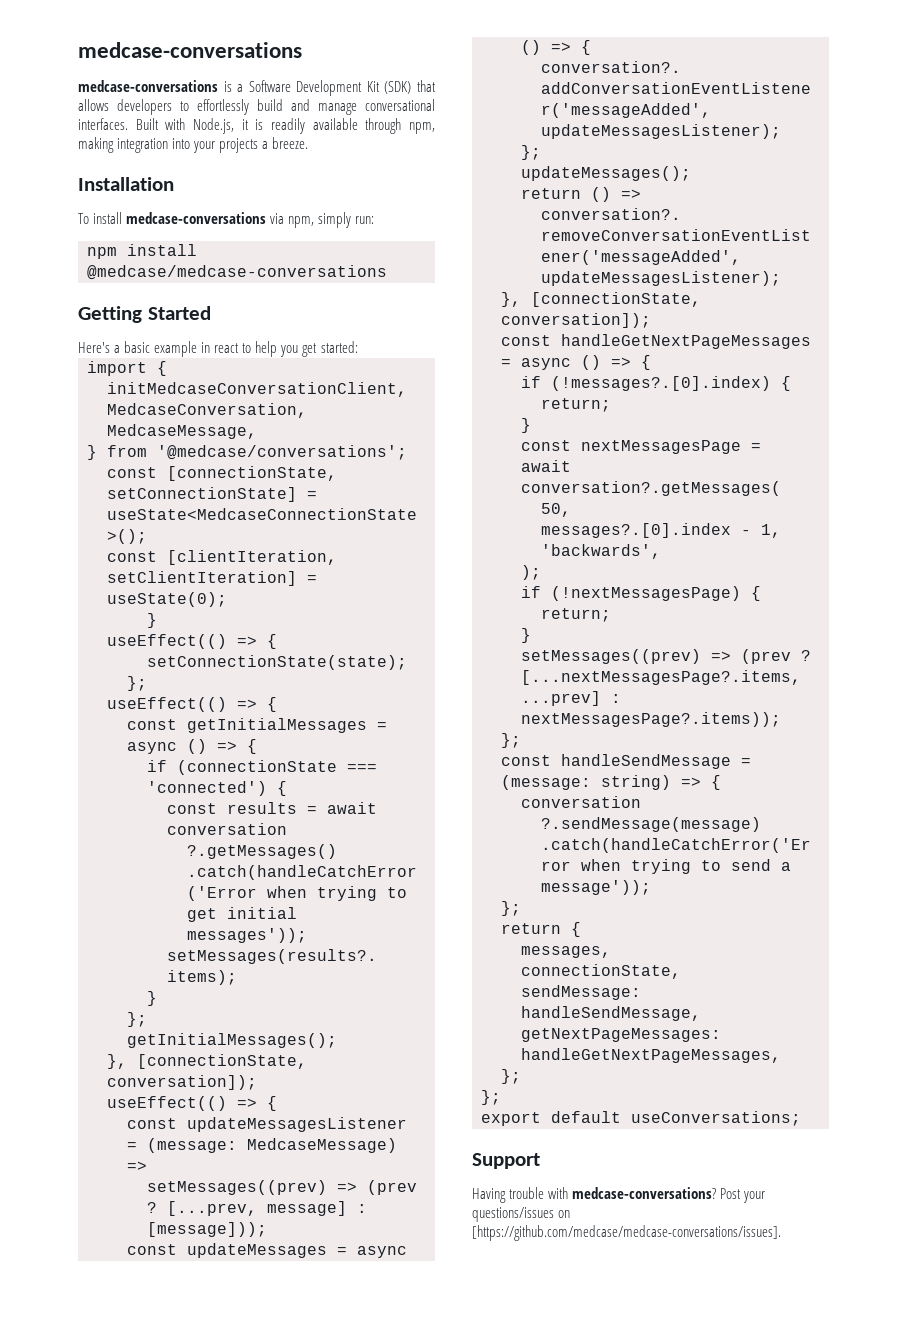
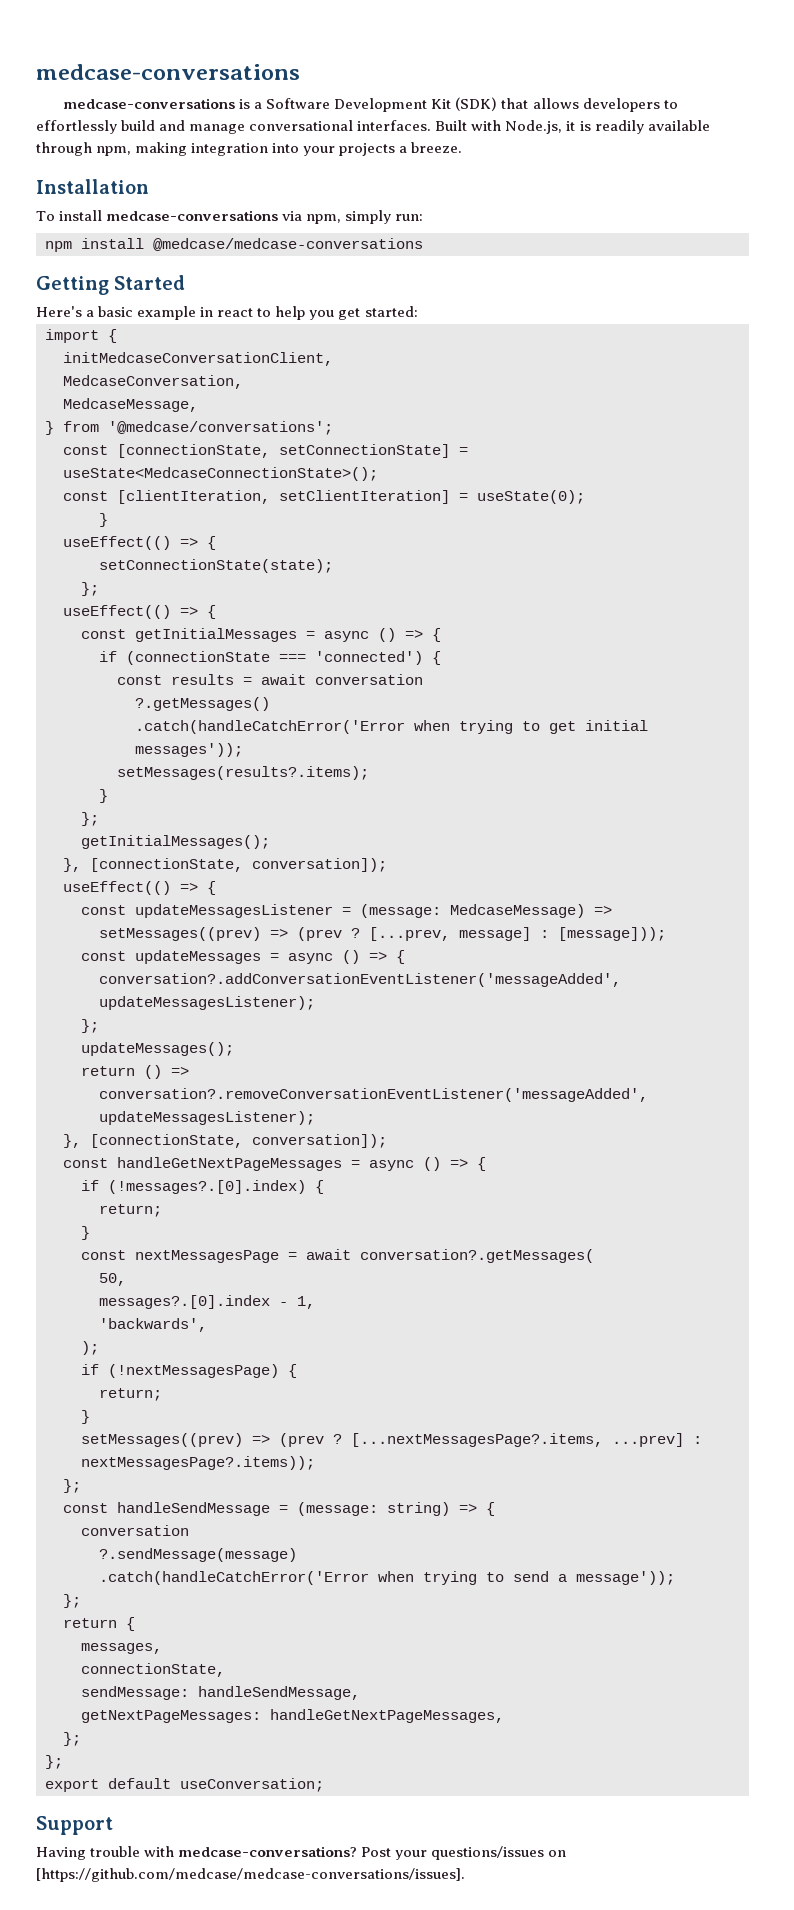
[631,1111,801,1126] useConversations; -> [180,1778,324,1792] useConversation;

